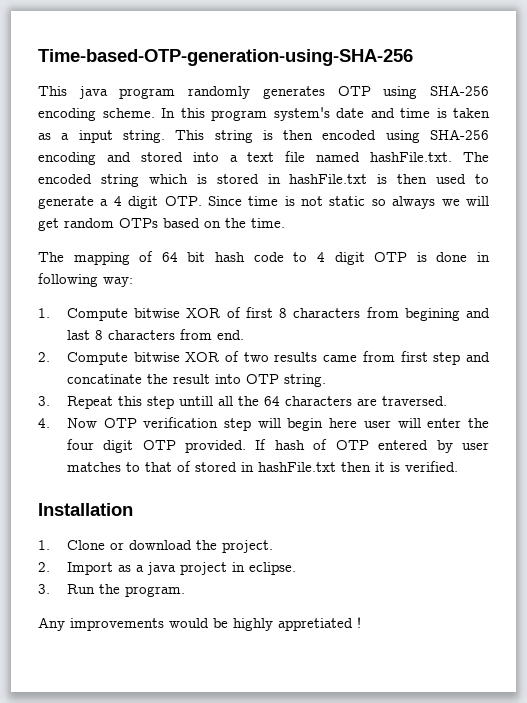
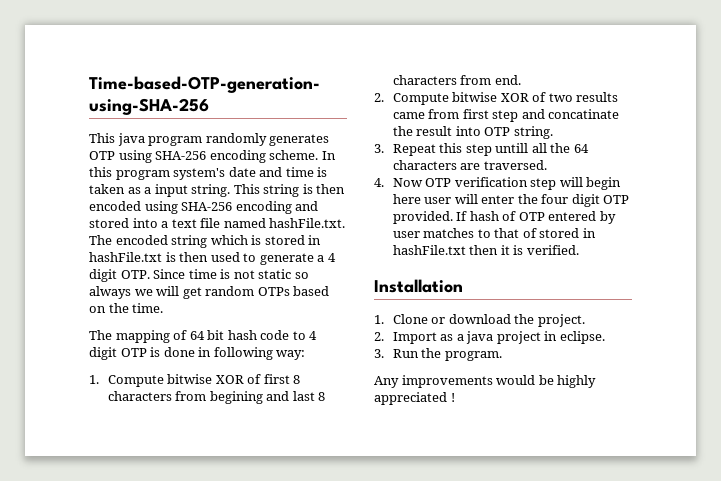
[278,618,353,631] appretiated -> [374,392,447,405] appreciated

